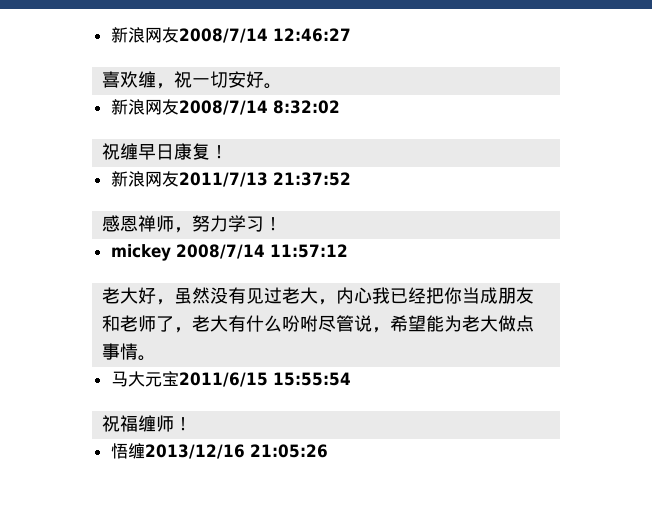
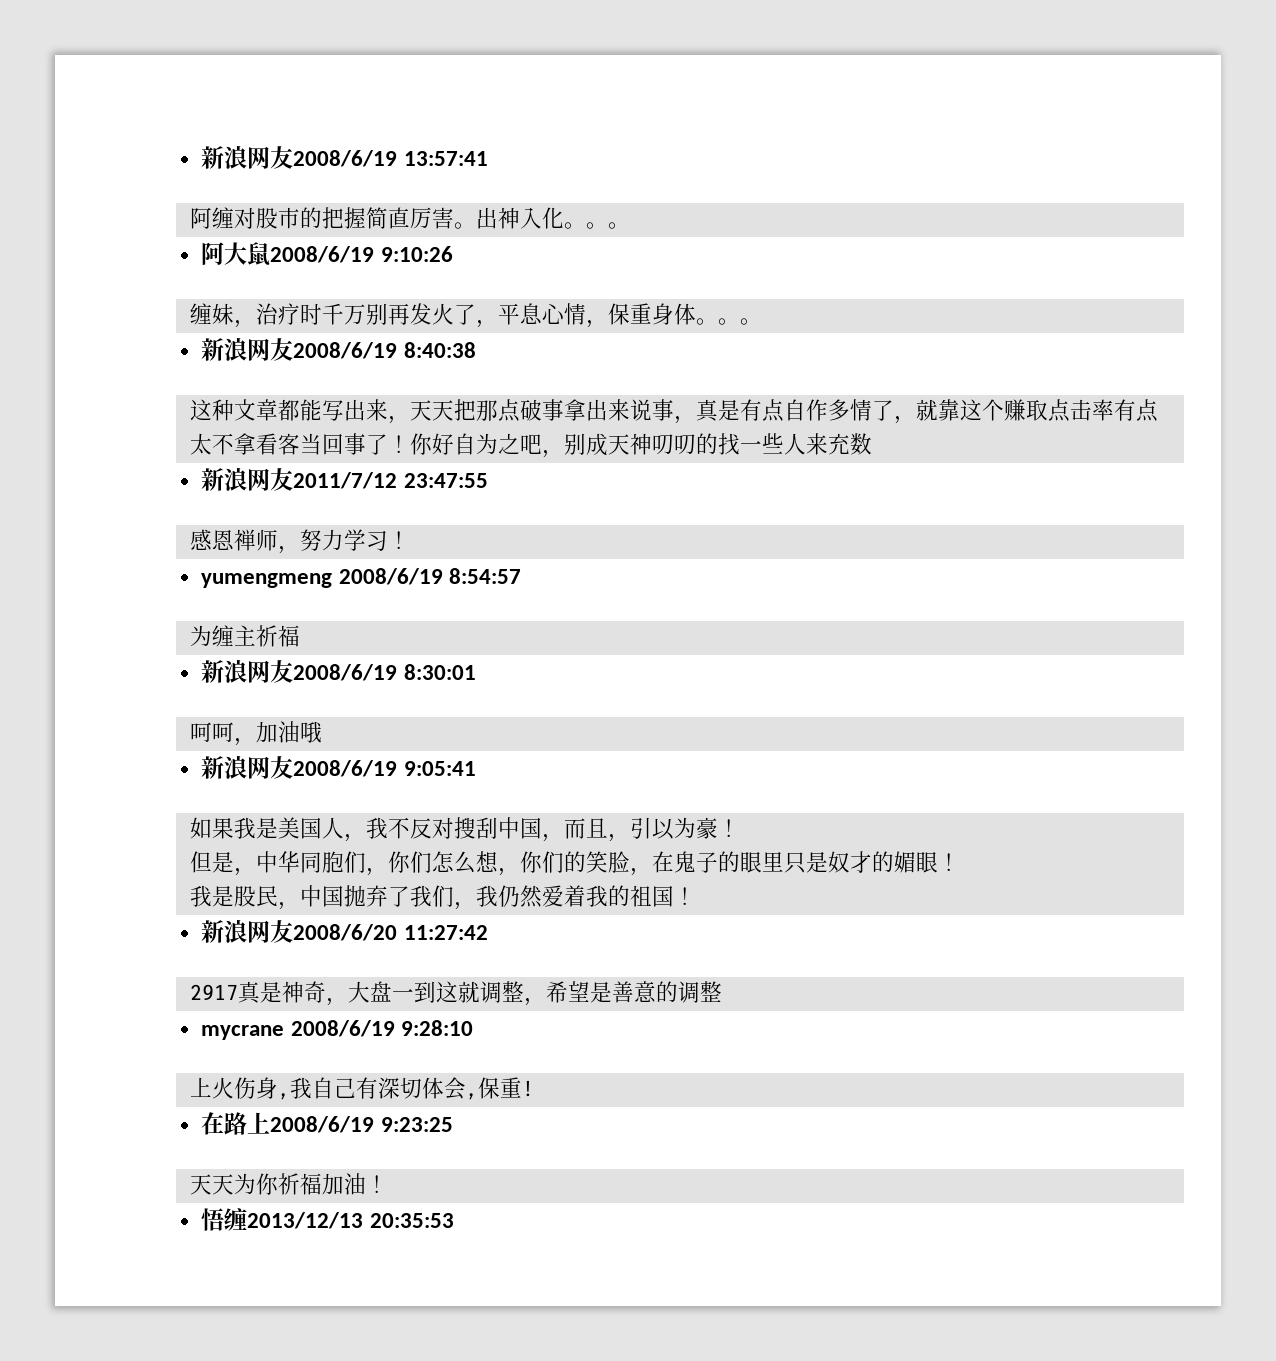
[110,27,351,43] [102,71,283,89] [110,99,340,115] [102,143,229,160] [110,171,351,187] 新浪网友2008/7/14 12:46:27 // 喜欢缠，祝一切安好。 // 新浪网友2008/7/14 8:32:02 // 祝缠早日康复！ // 新浪网友2011/7/13 21:37:52 -> [201,146,488,169] [189,207,630,229] [201,242,453,266] [189,303,762,328] [201,338,476,361] [189,399,1158,424] [189,433,872,458] [201,468,488,491] 新浪网友2008/6/19 13:57:41 // 阿缠对股市的把握简直厉害。出神入化。。。 // 阿大鼠2008/6/19 9:10:26 // 缠妹，治疗时千万别再发火了，平息心情，保重身体。。。 // 新浪网友2008/6/19 8:40:38 // 这种文章都能写出来，天天把那点破事拿出来说事，真是有点自作多情了，就靠这个赚取点击率有点太不拿看客当回事了！你好自为之吧，别成天神叨叨的找一些人来充数 // 新浪网友2011/7/12 23:47:55
[110,244,348,261] [102,287,535,305] [102,315,535,333] [102,343,157,361] [110,371,351,387] [102,415,175,432] mickey 2008/7/14 11:57:12 // 老大好，虽然没有见过老大，内心我已经把你当成朋友和老师了，老大有什么吩咐尽管说，希望能为老大做点事情。 // 马大元宝2011/6/15 15:55:54 // 祝福缠师 -> [201,568,521,588] [189,625,300,647] [201,660,476,683] [189,721,322,746] [201,756,476,779] [189,817,740,842] [189,851,960,876] [189,885,696,910] [201,920,488,943] [189,981,722,1006] [201,1020,473,1040] [189,1077,534,1100] [201,1112,453,1135] [189,1173,366,1195] yumengmeng 2008/6/19 8:54:57 // 为缠主祈福 // 新浪网友2008/6/19 8:30:01 // 呵呵，加油哦 // 新浪网友2008/6/19 9:05:41 // 如果我是美国人，我不反对搜刮中国，而且，引以为豪！ // 但是，中华同胞们，你们怎么想，你们的笑脸，在鬼子的眼里只是奴才的媚眼！ // 我是股民，中国抛弃了我们，我仍然爱着我的祖国！ // 新浪网友2008/6/20 11:27:42 // 2917真是神奇，大盘一到这就调整，希望是善意的调整 // mycrane 2008/6/19 9:28:10 // 上火伤身,我自己有深切体会,保重! // 在路上2008/6/19 9:23:25 // 天天为你祈福加油
[144,444,328,459] 2013/12/16 21:05:26 -> [247,1212,454,1229] 2013/12/13 20:35:53

